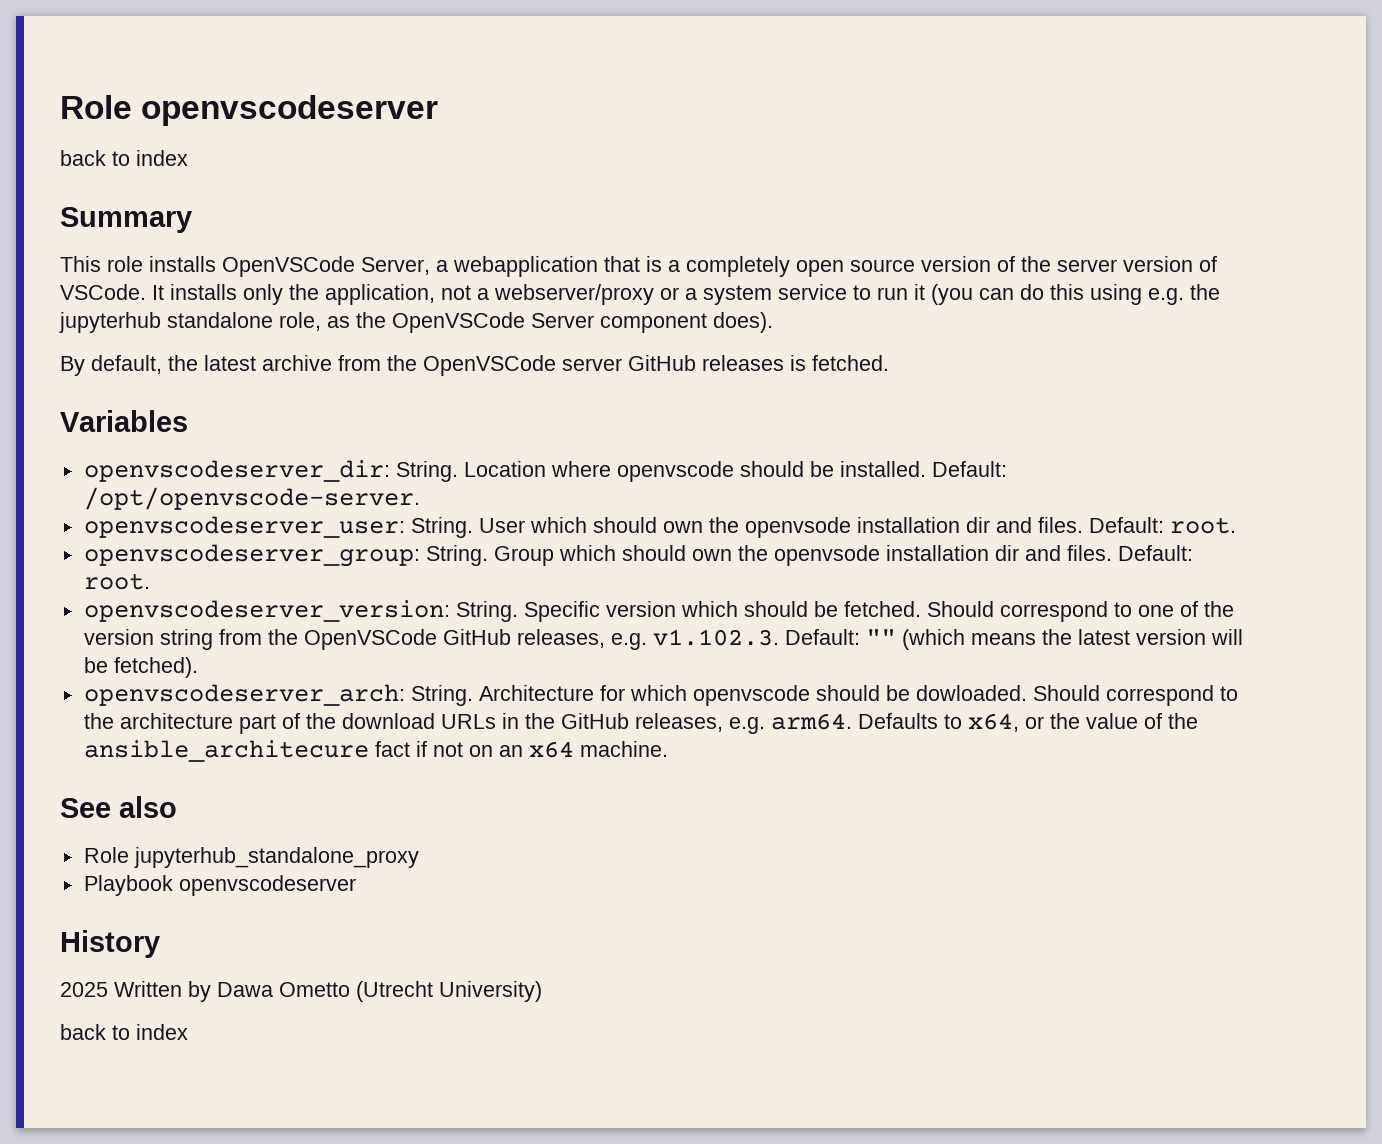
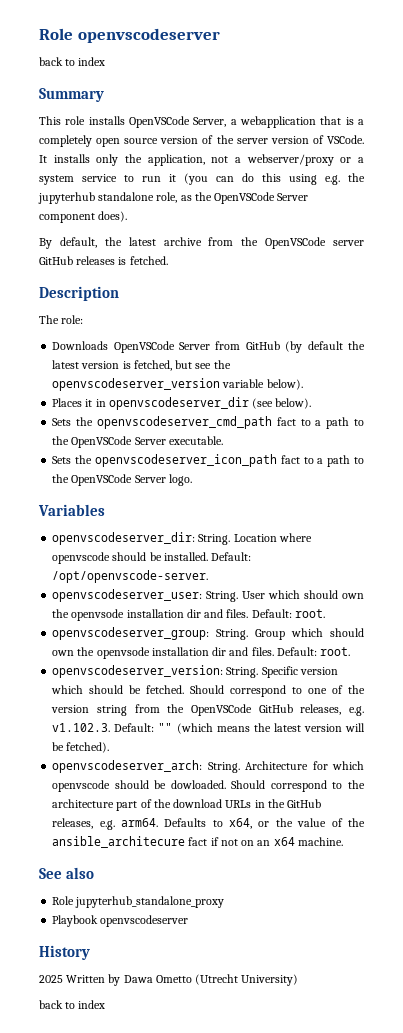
(889, 363) none -> [39,286,119,301] [39,315,84,324] [52,341,365,353] [52,360,231,371] [52,378,303,391] [52,397,312,410] [52,416,364,429] [52,436,223,448] [52,454,364,467] [52,474,192,486] // Description // The role: // Downloads OpenVSCode Server from GitHub (by default the latest version is fetched, but see the openvscodeserver_version variable below). // Places it in openvscodeserver_dir (see below). // Sets the openvscodeserver_cmd_path fact to a path to the OpenVSCode Server executable. // Sets the openvscodeserver_icon_path fact to a path to the OpenVSCode Server logo.

